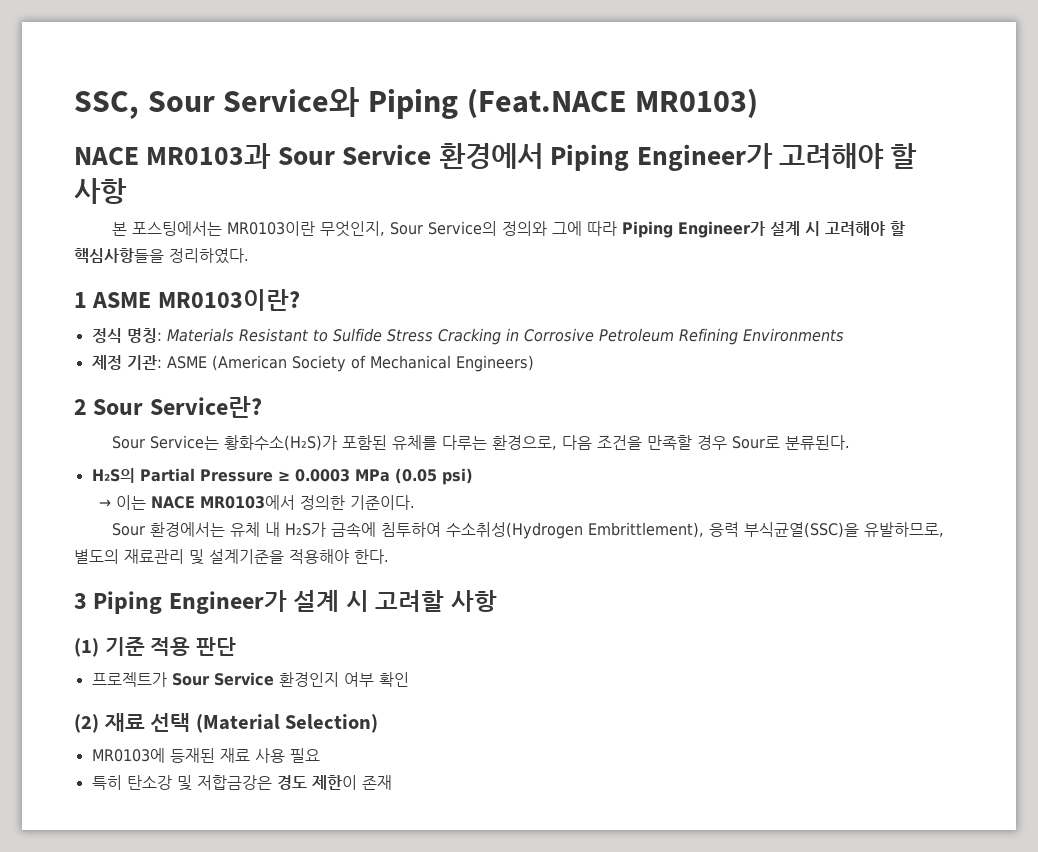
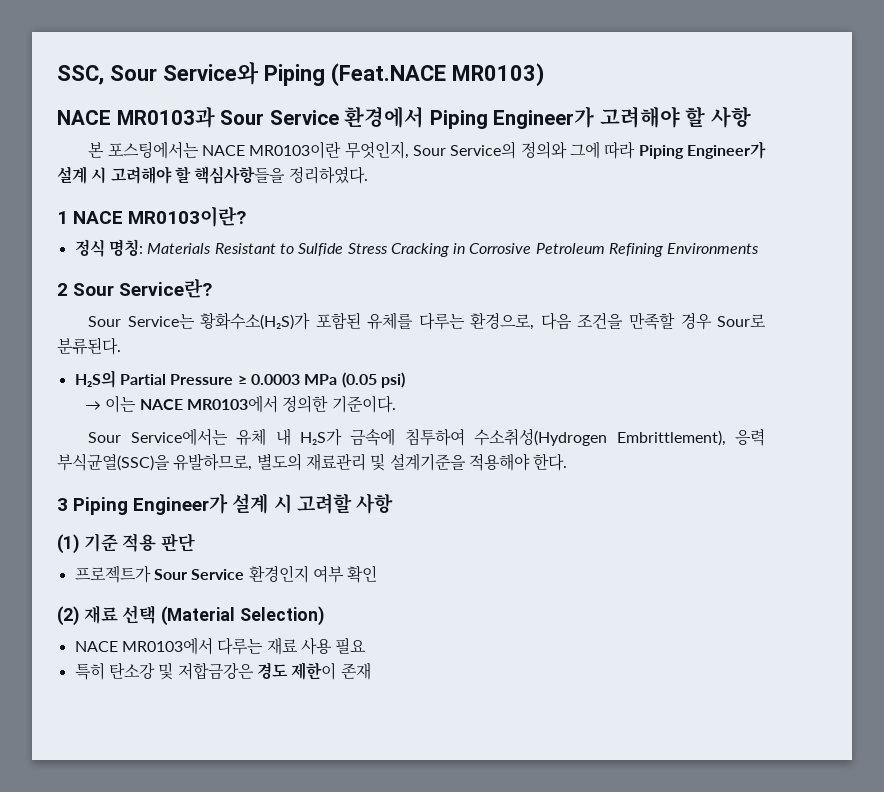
(223, 228) none -> [202,145,246,156] NACE
[92,292,152,308] ASME -> [73,211,124,224] NACE
[91,355,534,372] // 제정 기관: ASME (American Society of Mechanical Engineers) -> (760, 248) none
[150,522,226,537] 환경에서는 -> [130,428,228,446] Service에서는
[91,748,215,763] MR0103에 등재된 -> [74,637,264,655] NACE MR0103에서 다루는

